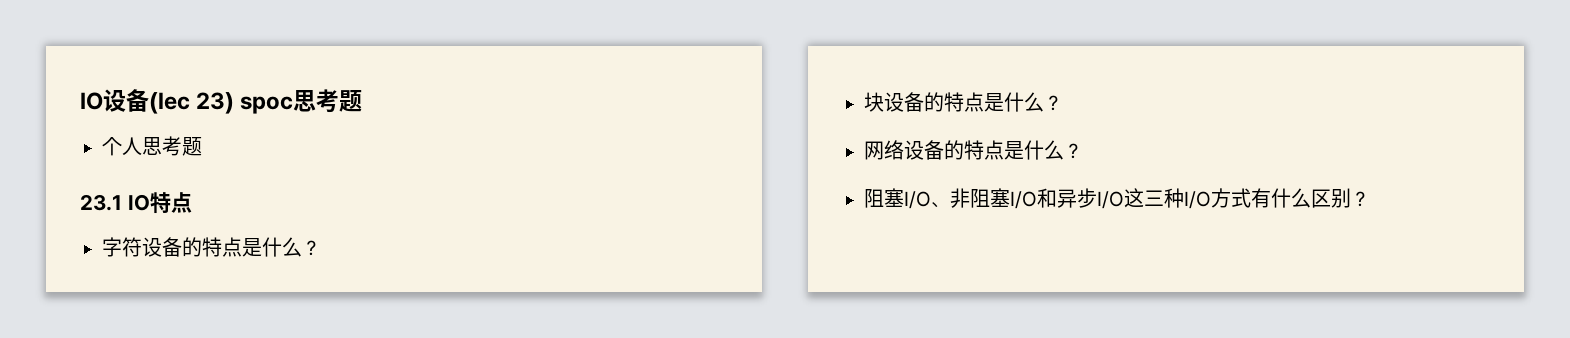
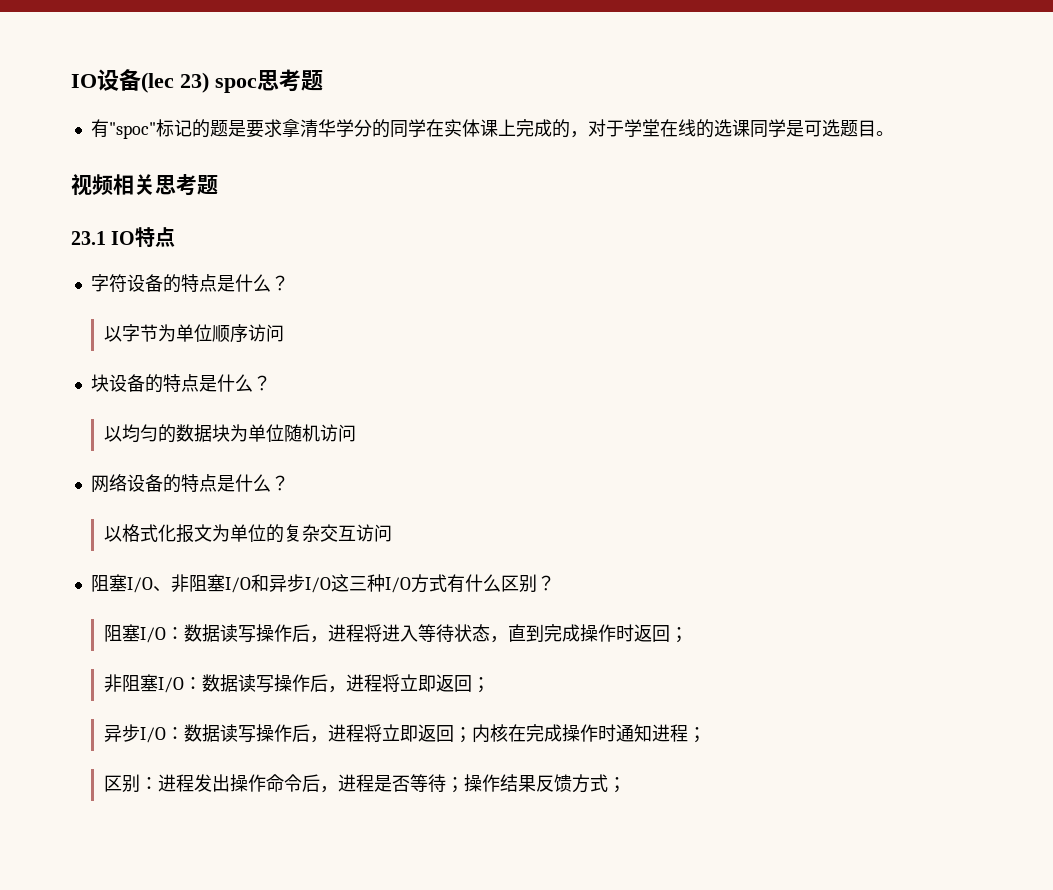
[102,137,142,156] 个人 -> [90,119,894,139] [71,174,155,196] 有"spoc"标记的题是要求拿清华学分的同学在实体课上完成的，对于学堂在线的选课同学是可选题目。 // 视频相关
(321, 248) none -> [103,324,284,343] // 以字节为单位顺序访问
(1063, 103) none -> [103,424,356,443] // 以均匀的数据块为单位随机访问
(1083, 151) none -> [103,524,392,543] // 以格式化报文为单位的复杂交互访问
(1370, 199) none -> [103,624,688,643] [103,674,490,693] [103,724,706,743] [103,774,626,793] // 阻塞I/O：数据读写操作后，进程将进入等待状态，直到完成操作时返回； // 非阻塞I/O：数据读写操作后，进程将立即返回； // 异步I/O：数据读写操作后，进程将立即返回；内核在完成操作时通知进程； // 区别：进程发出操作命令后，进程是否等待；操作结果反馈方式；

